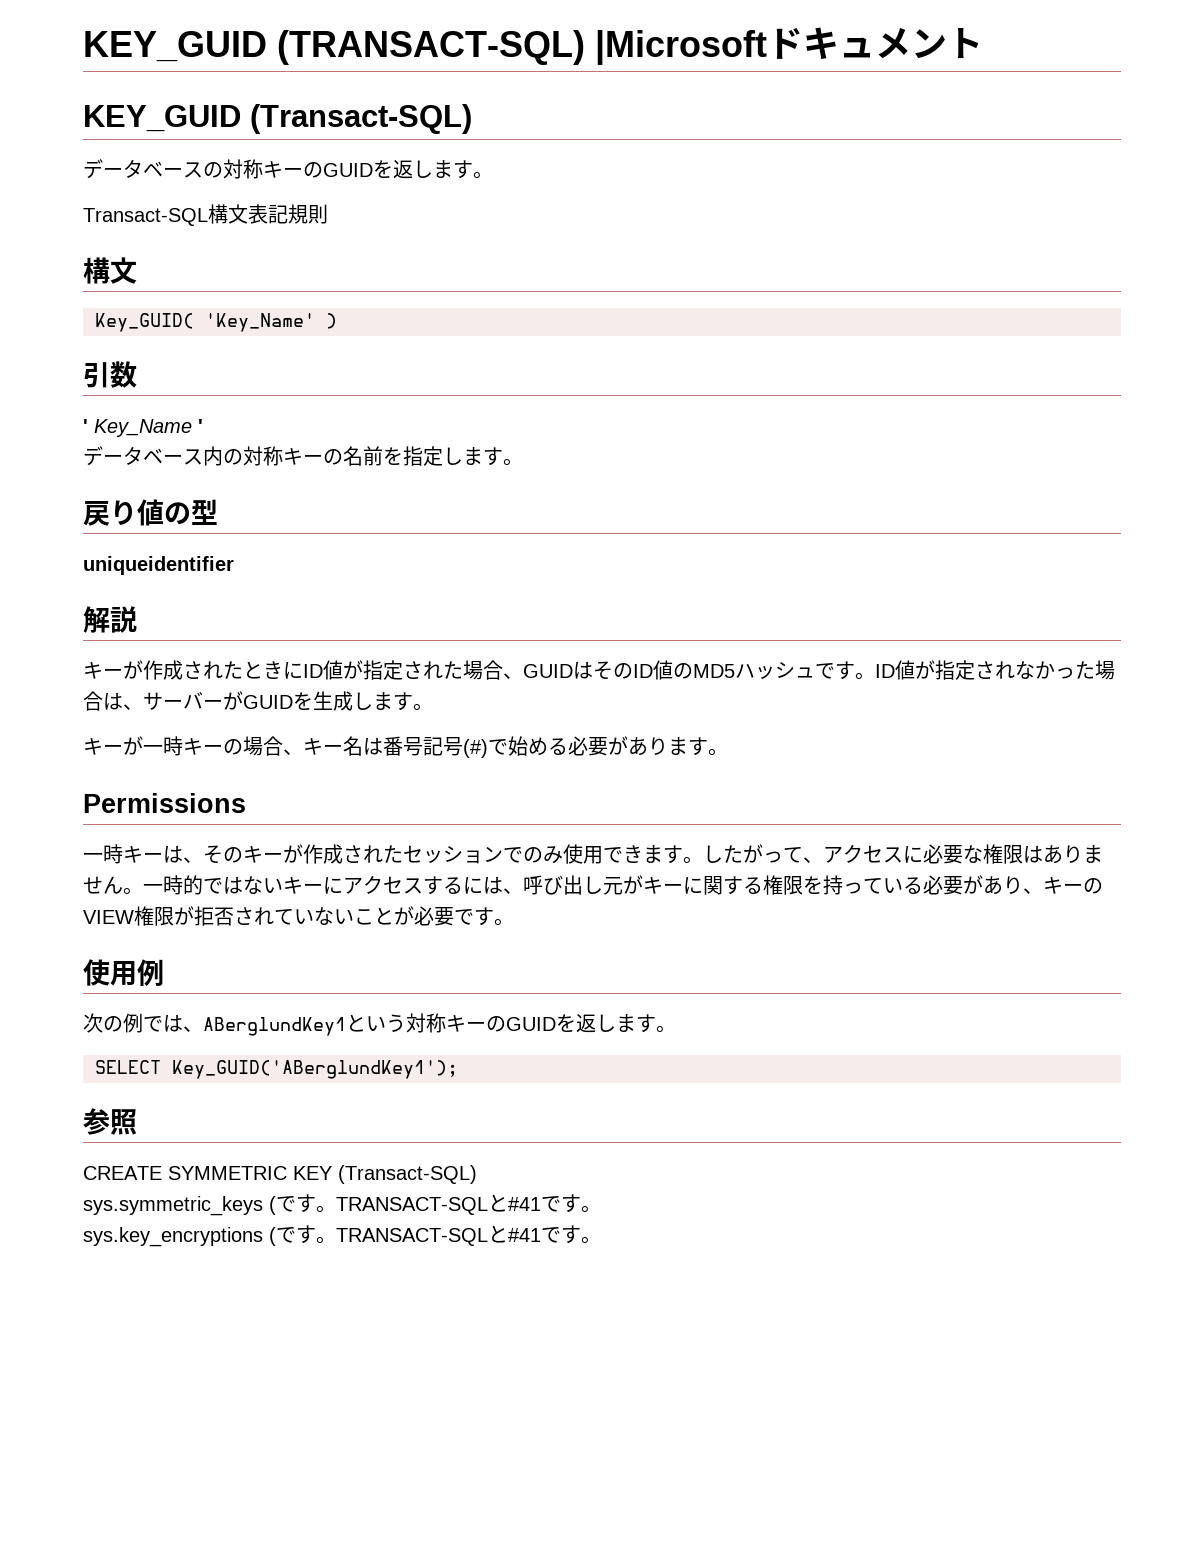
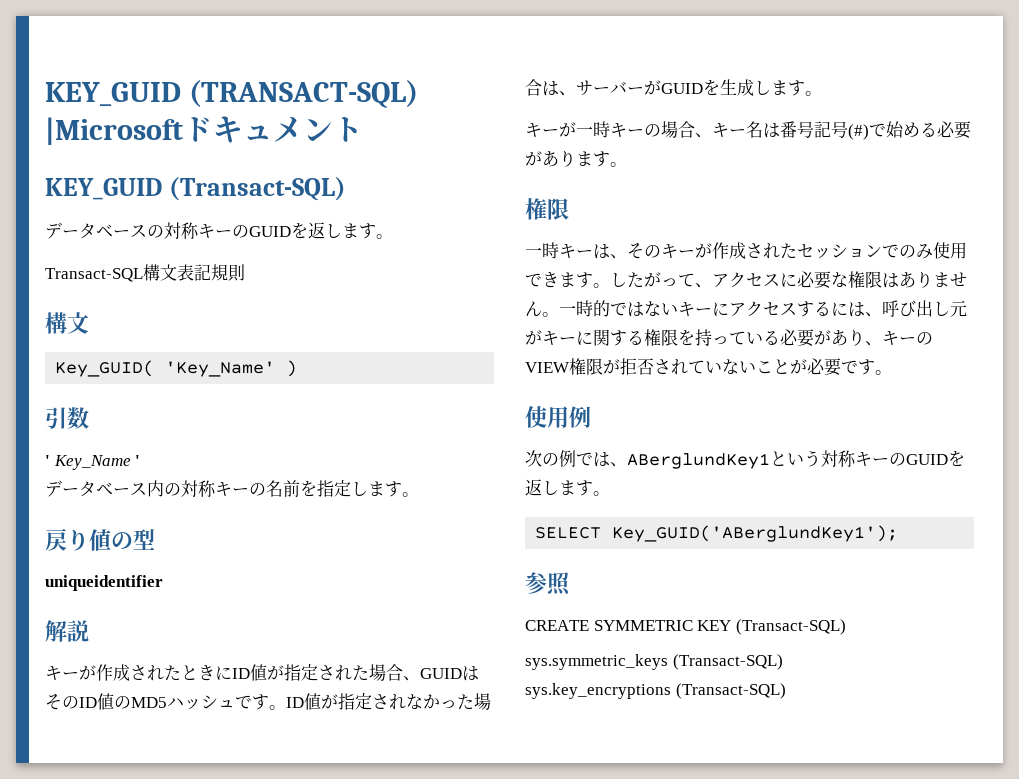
[83,793,246,813] Permissions -> [525,198,569,220] 権限
[269,1194,601,1215] [83,1225,601,1247] (です。TRANSACT-SQLと#41です。 // sys.key_encryptions (です。TRANSACT-SQLと#41です。 -> [672,654,783,670] [525,683,786,699] (Transact-SQL) // sys.key_encryptions (Transact-SQL)

